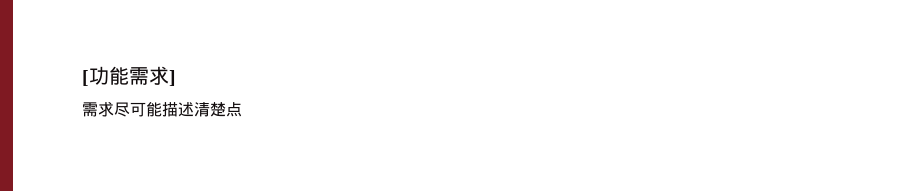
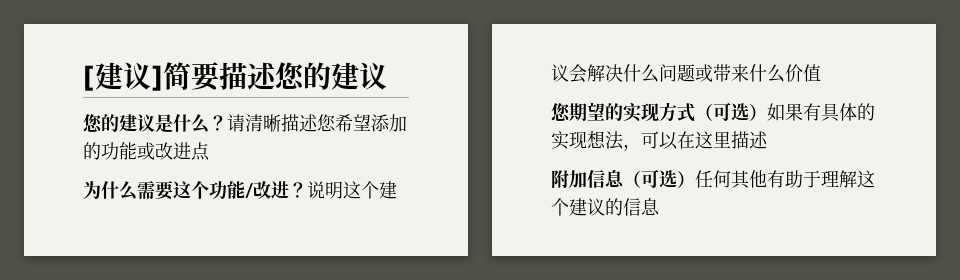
[89,66,176,86] [82,101,242,117] 功能需求] // 需求尽可能描述清楚点 -> [95,62,387,91] [83,114,407,133] [83,142,210,161] [83,181,397,200] [551,64,821,83] [551,102,875,122] [551,130,768,151] [551,169,875,189] [551,198,660,216] 建议]简要描述您的建议 // 您的建议是什么？请清晰描述您希望添加的功能或改进点 // 为什么需要这个功能/改进？说明这个建议会解决什么问题或带来什么价值 // 您期望的实现方式（可选）如果有具体的实现想法，可以在这里描述 // 附加信息（可选）任何其他有助于理解这个建议的信息

